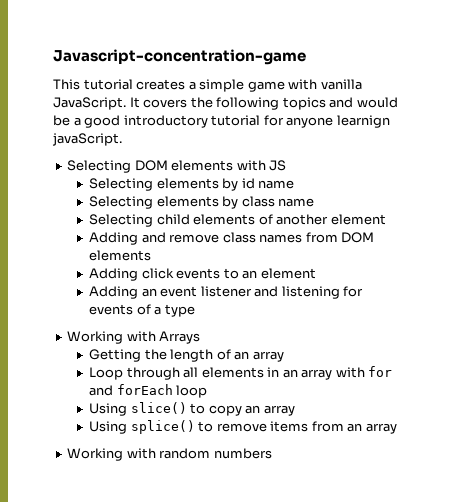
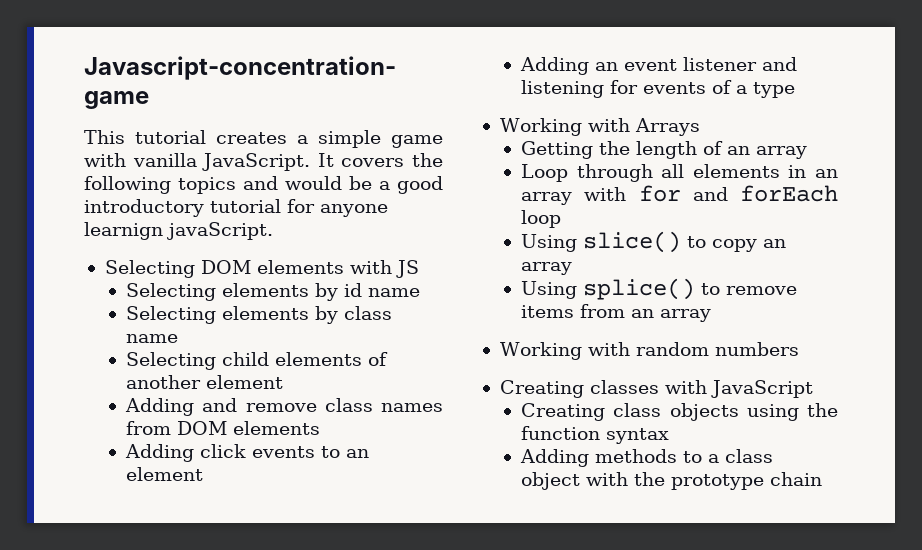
(272, 453) none -> [499,380,813,398] [521,403,839,421] [521,426,670,444] [520,449,774,467] [521,472,823,490] // Creating classes with JavaScript // Creating class objects using the function syntax // Adding methods to a class object with the prototype chain

